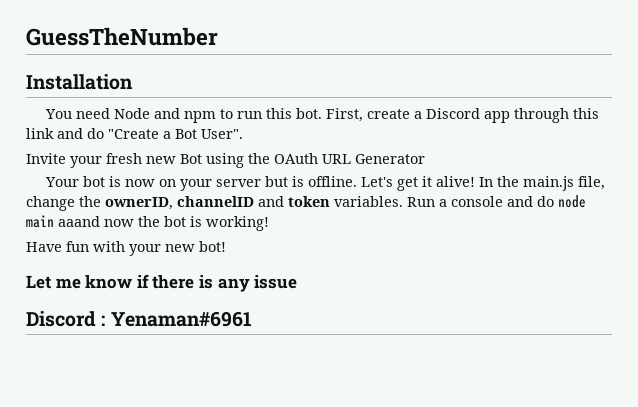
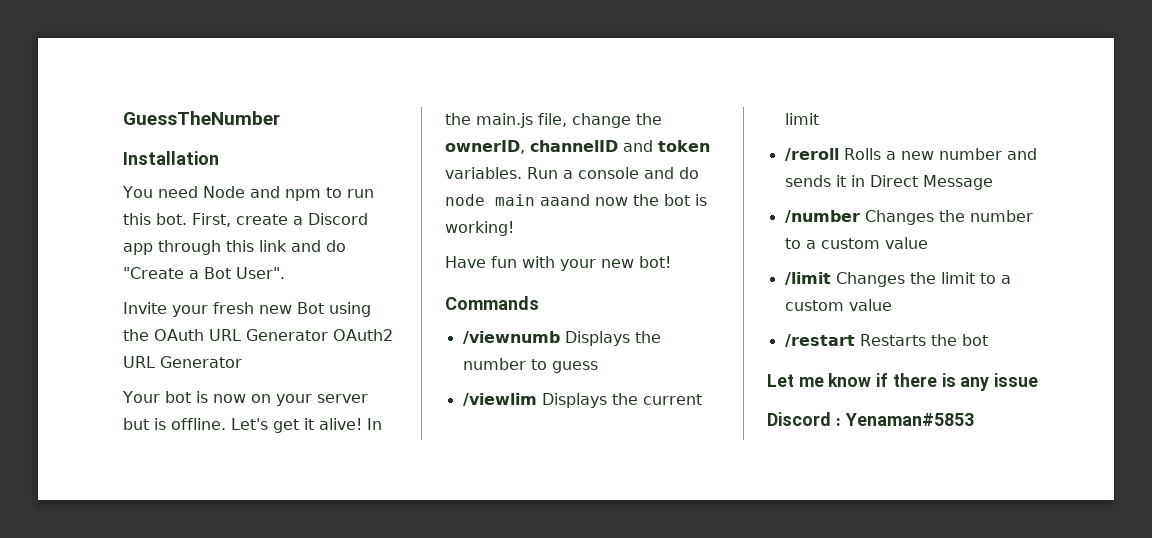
(425, 159) none -> [333,329,393,341] [123,356,242,368] OAuth2 URL Generator
(226, 246) none -> [445,296,539,310] [462,331,661,346] [462,358,598,373] [462,393,702,408] [784,113,819,125] [784,148,1037,161] [784,175,993,190] [784,210,1033,225] [784,237,928,249] [784,272,1011,287] [784,299,892,311] [784,334,988,347] // Commands // /viewnumb Displays the number to guess // /viewlim Displays the current limit // /reroll Rolls a new number and sends it in Direct Message // /number Changes the number to a custom value // /limit Changes the limit to a custom value // /restart Restarts the bot
[110,311,252,327] Yenaman#6961 -> [845,413,974,426] Yenaman#5853

